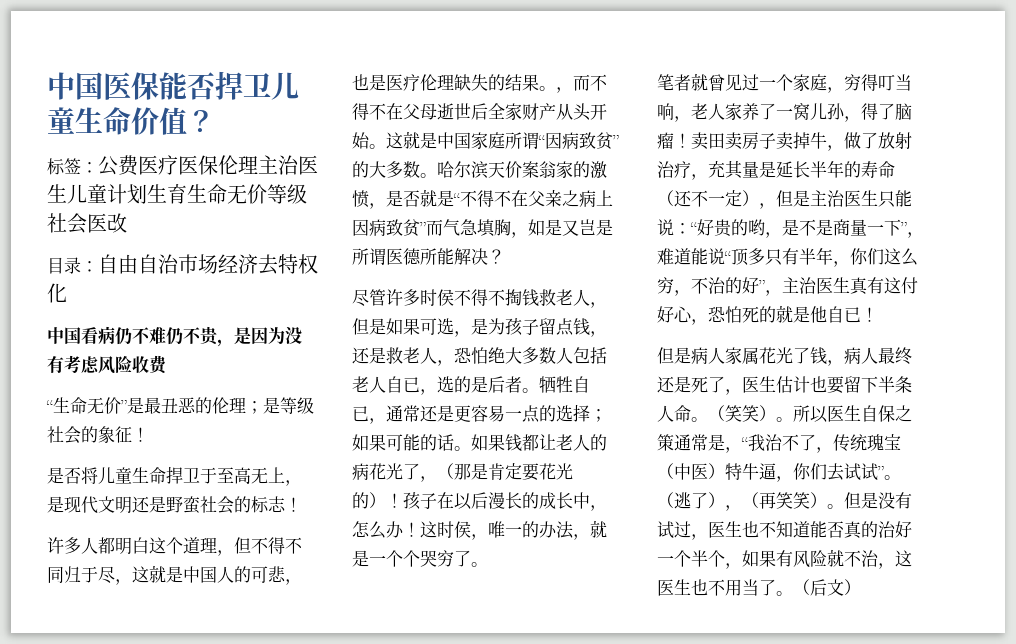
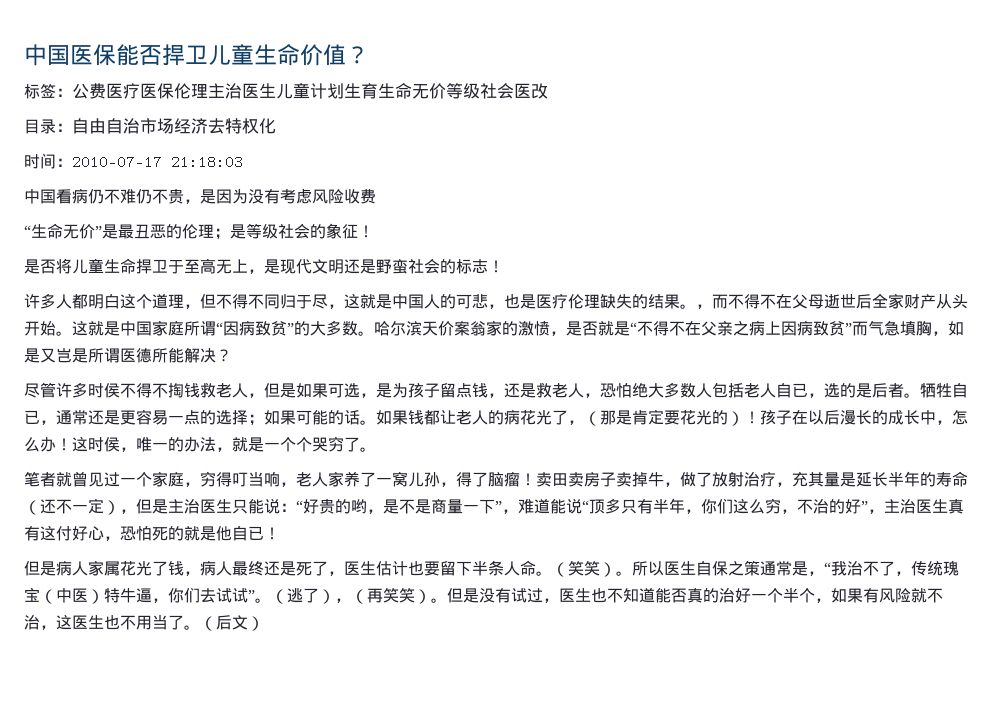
(67, 293) none -> [24,153,243,169] // 时间：2010-07-17 21:18:03

